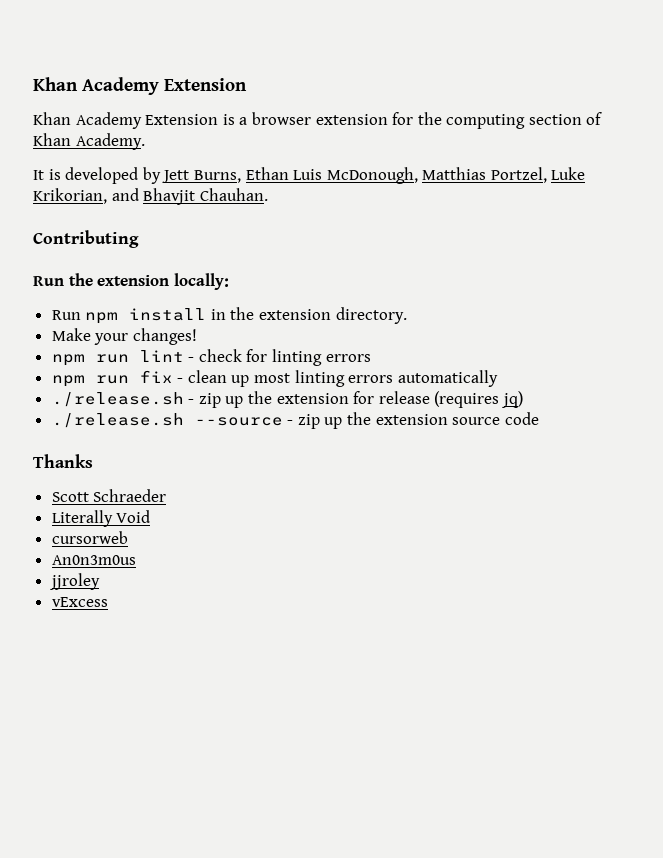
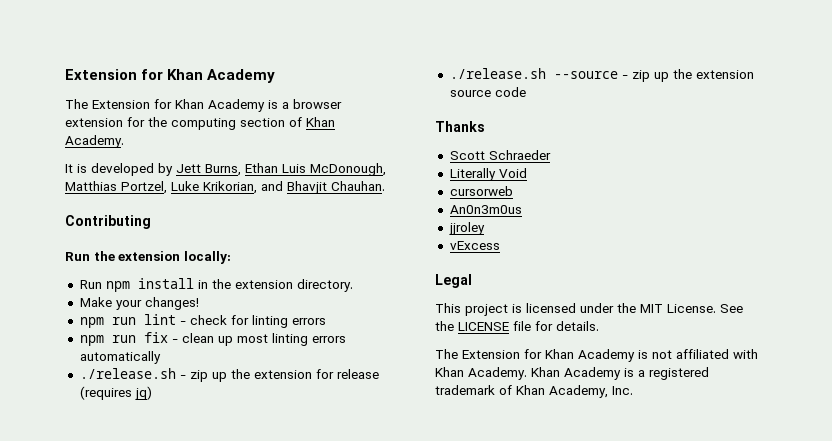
[33,77,247,95] [33,112,219,129] Khan Academy Extension // Khan Academy Extension -> [65,69,276,83] [65,99,265,112] Extension for Khan Academy // The Extension for Khan Academy
(108, 602) none -> [435,274,472,288] [435,303,743,316] [435,321,599,331] [435,349,758,362] [435,367,709,380] [435,385,633,398] // Legal // This project is licensed under the MIT License. See the LICENSE file for details. // The Extension for Khan Academy is not affiliated with Khan Academy. Khan Academy is a registered trademark of Khan Academy, Inc.

